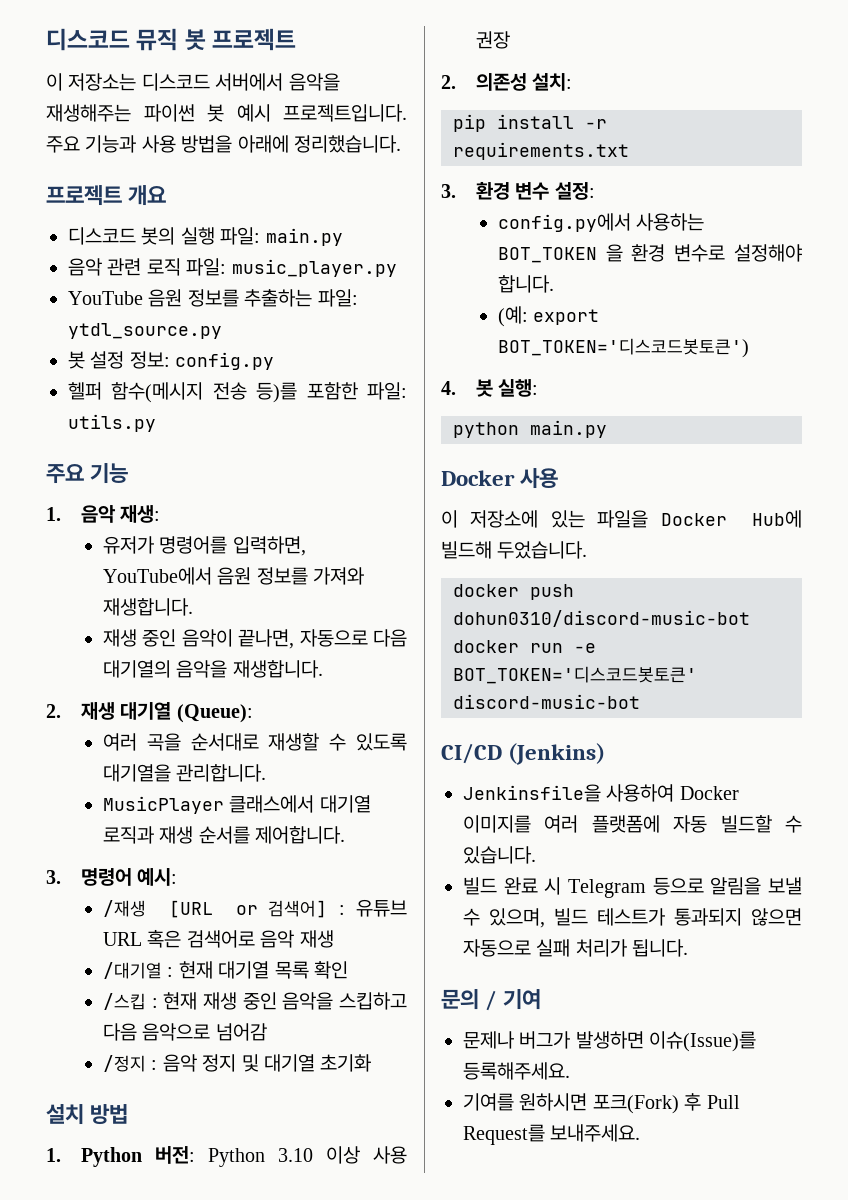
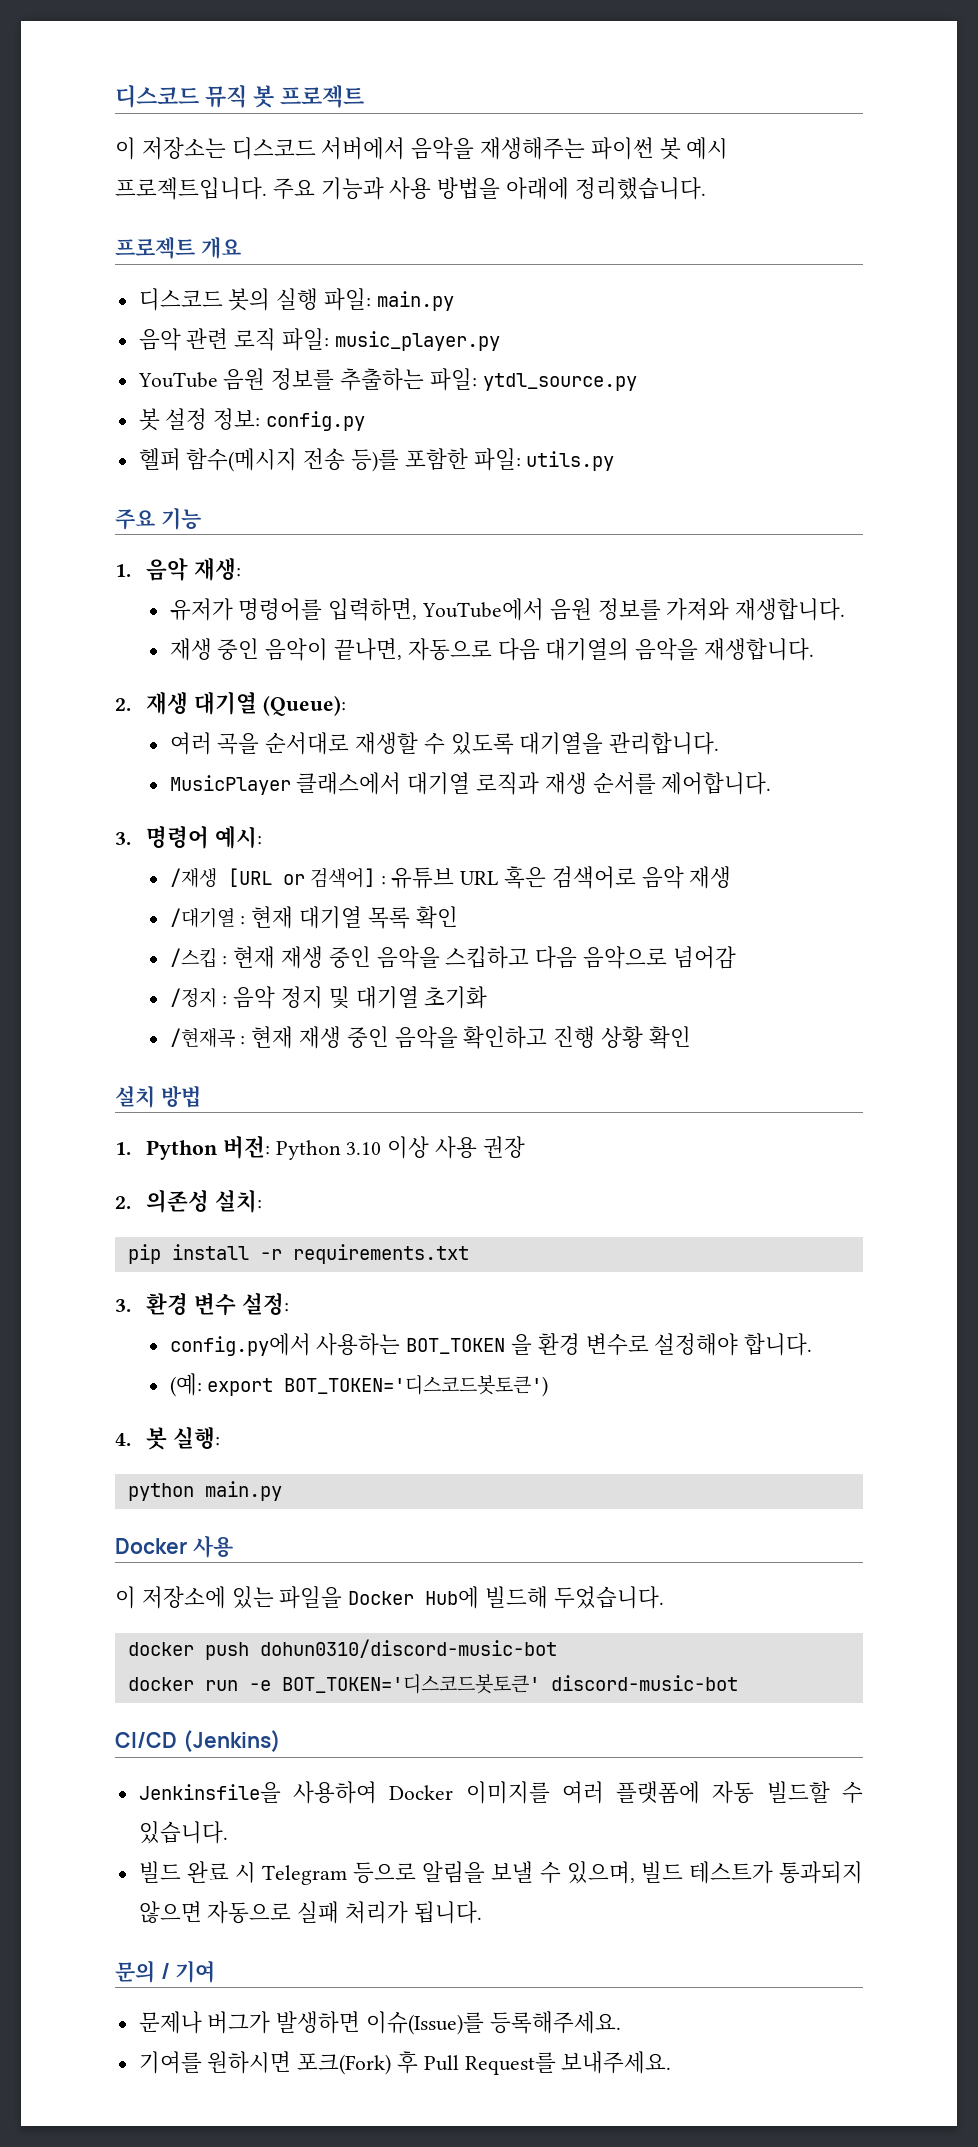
(372, 1063) none -> [169,1026,691,1049] // /현재곡 : 현재 재생 중인 음악을 확인하고 진행 상황 확인

